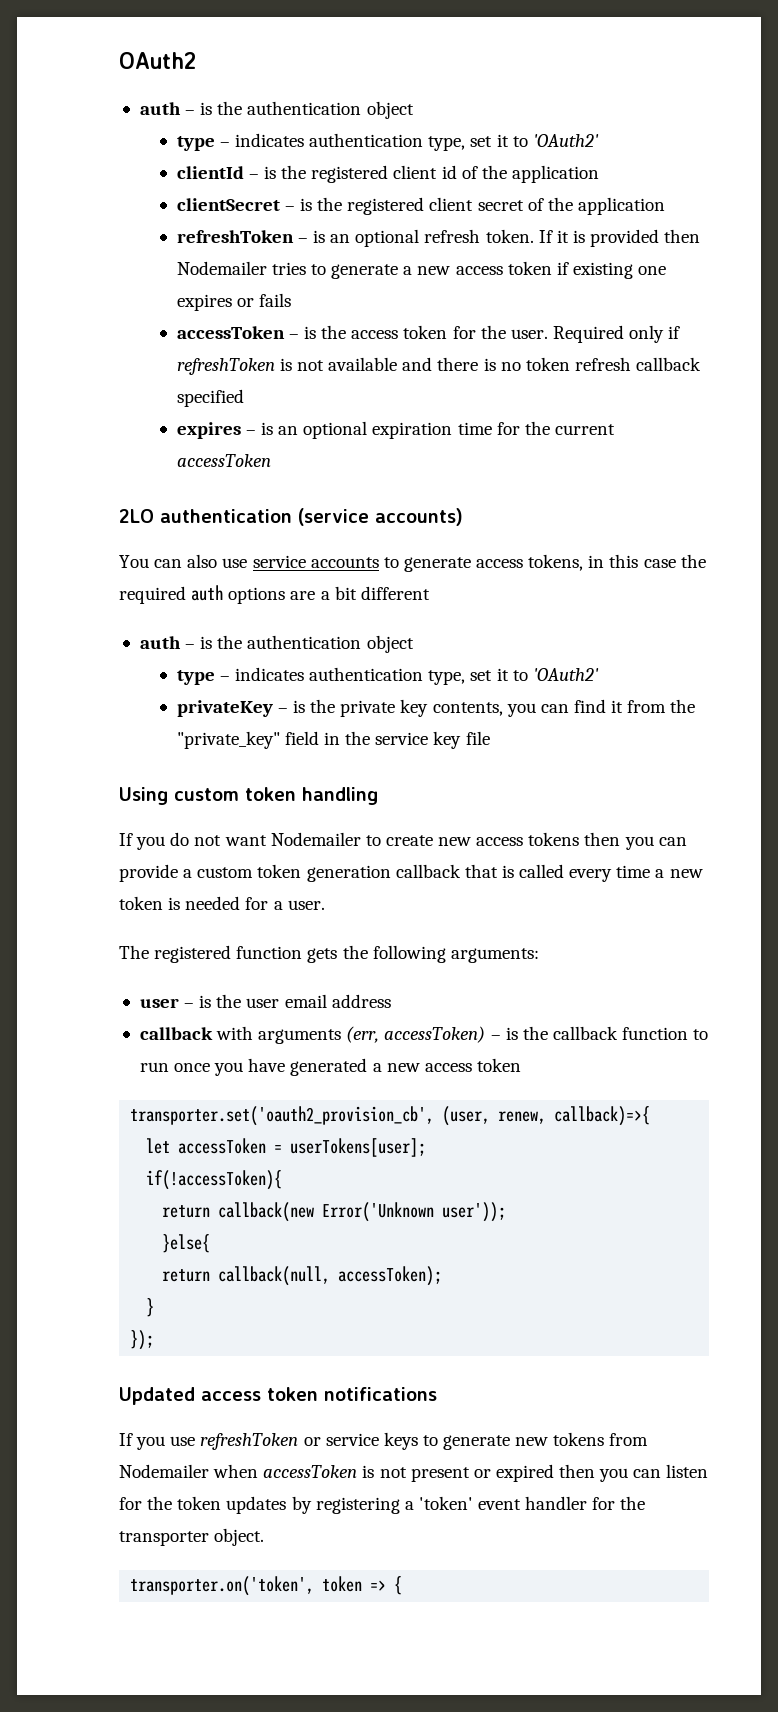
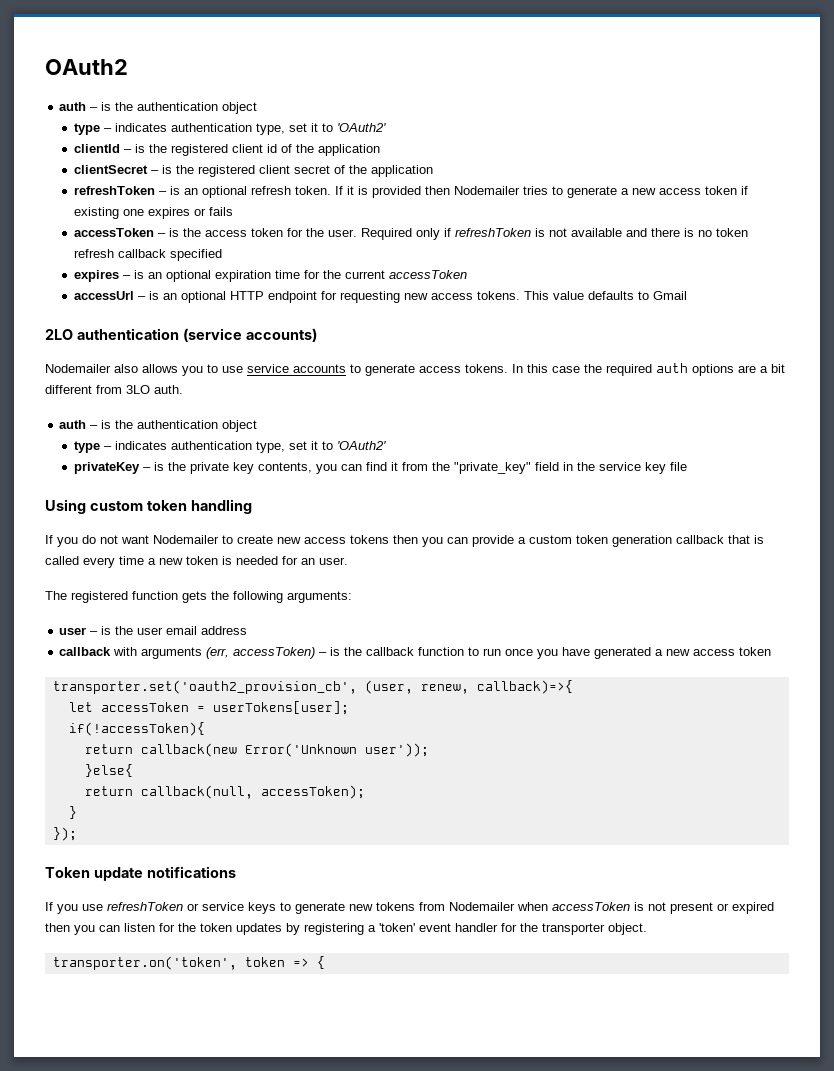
(271, 460) none -> [74,291,688,303] // accessUrl – is an optional HTTP endpoint for requesting new access tokens. This value defaults to Gmail
[119,554,218,568] You can also -> [45,364,218,376] Nodemailer also allows you to
[528,554,605,571] tokens, in -> [465,364,523,373] tokens. In
(430, 593) none -> [96,385,183,394] from 3LO auth.
[273,901,283,910] a -> [301,558,315,565] an
[119,1387,318,1405] Updated access token -> [45,867,143,881] Token update

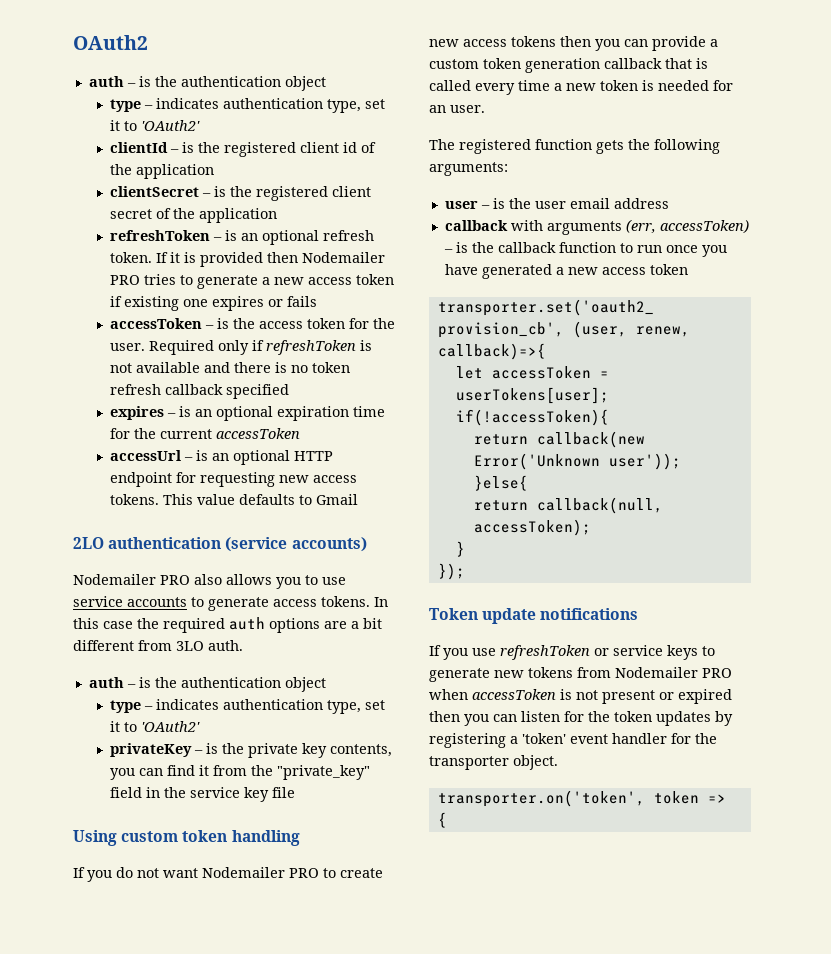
(521, 190) none -> [109,275,140,285] PRO
(111, 368) none -> [160,575,190,585] PRO
(219, 539) none -> [289,868,319,878] PRO
(515, 906) none -> [702,668,732,678] PRO

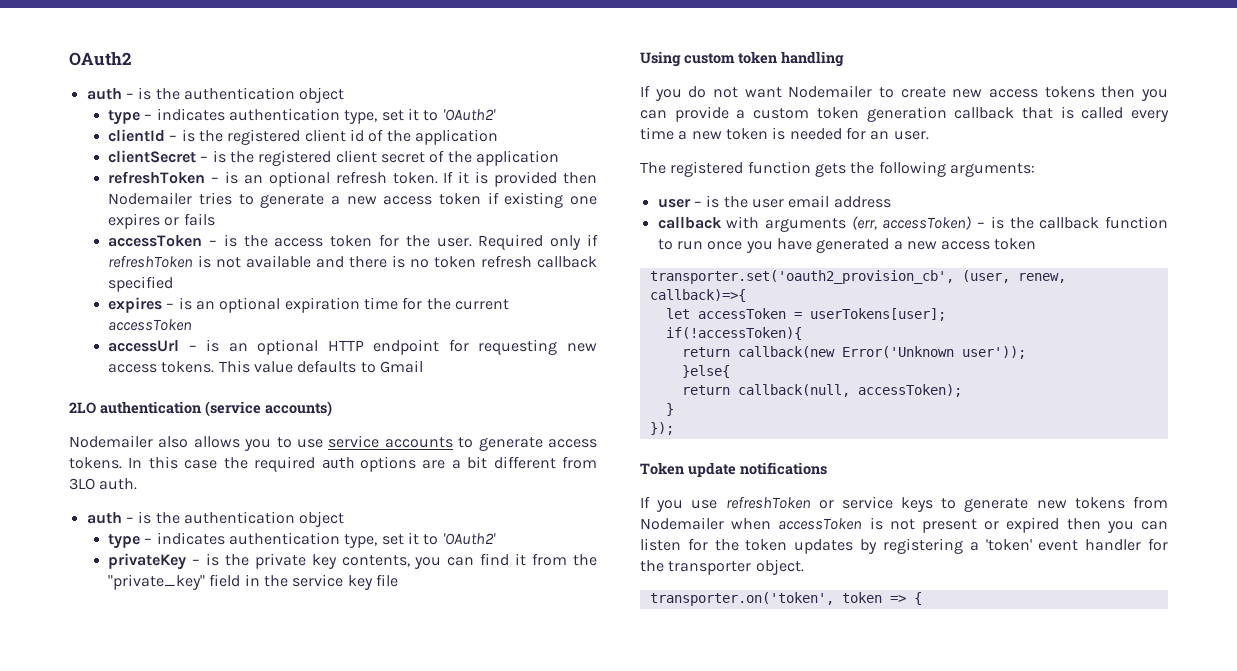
[109,275,140,285] PRO -> (193, 198) none
[160,575,190,585] PRO -> (153, 441) none
[289,868,319,878] PRO -> (873, 91) none
[702,668,732,678] PRO -> (724, 523) none

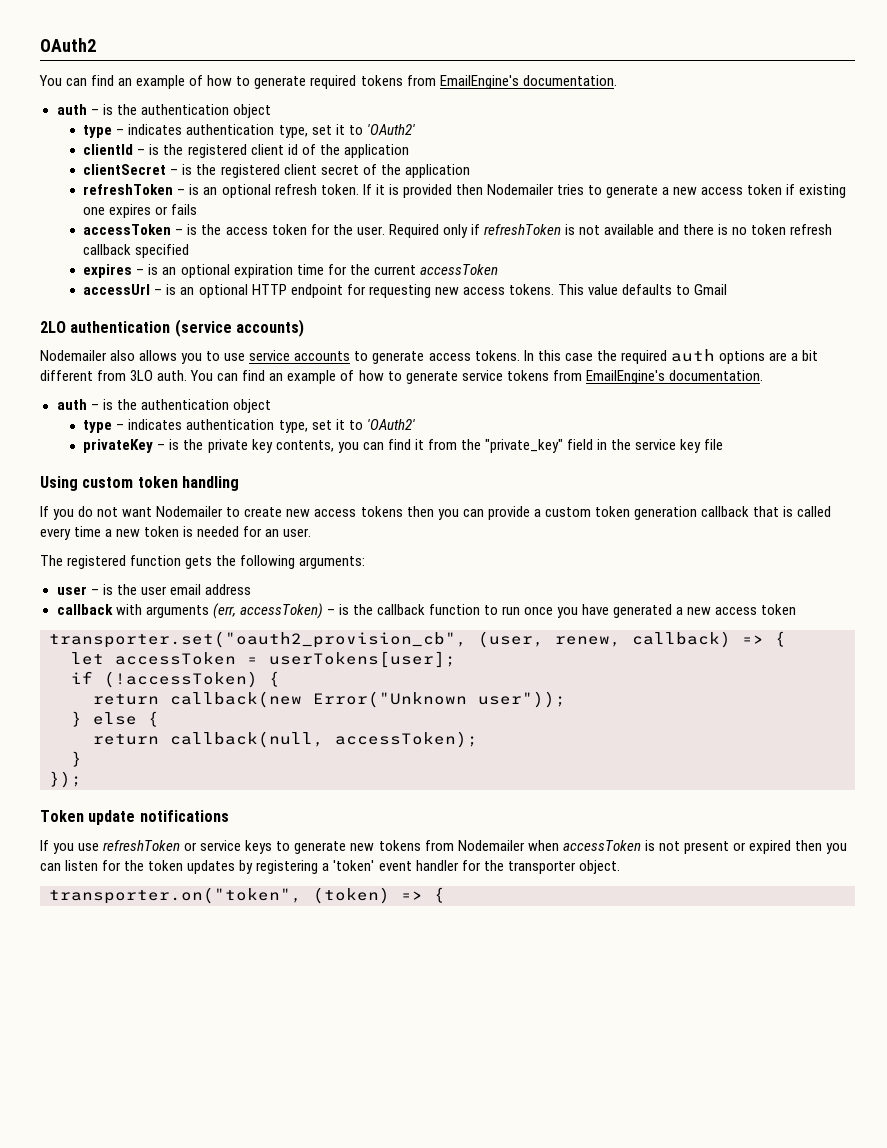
(131, 59) none -> [39,75,617,89] // You can find an example of how to generate required tokens from EmailEngine's documentation.
(138, 484) none -> [190,370,763,384] You can find an example of how to generate service tokens from EmailEngine's documentation.
[649,270,954,284] transporter.set('oauth2_provision_cb', -> [49,631,467,648] transporter.set("oauth2_provision_cb",
[649,289,746,302] callback)=>{ -> [632,631,786,648] callback) => {
[665,327,802,340] if(!accessToken){ -> [71,671,280,688] if (!accessToken) {
[841,346,1026,359] [681,365,730,378] Error('Unknown user')); // }else{ -> [313,691,566,708] [71,711,159,727] Error("Unknown user")); // } else {
[649,592,882,606] transporter.on('token', token -> [49,887,390,904] transporter.on("token", (token)

